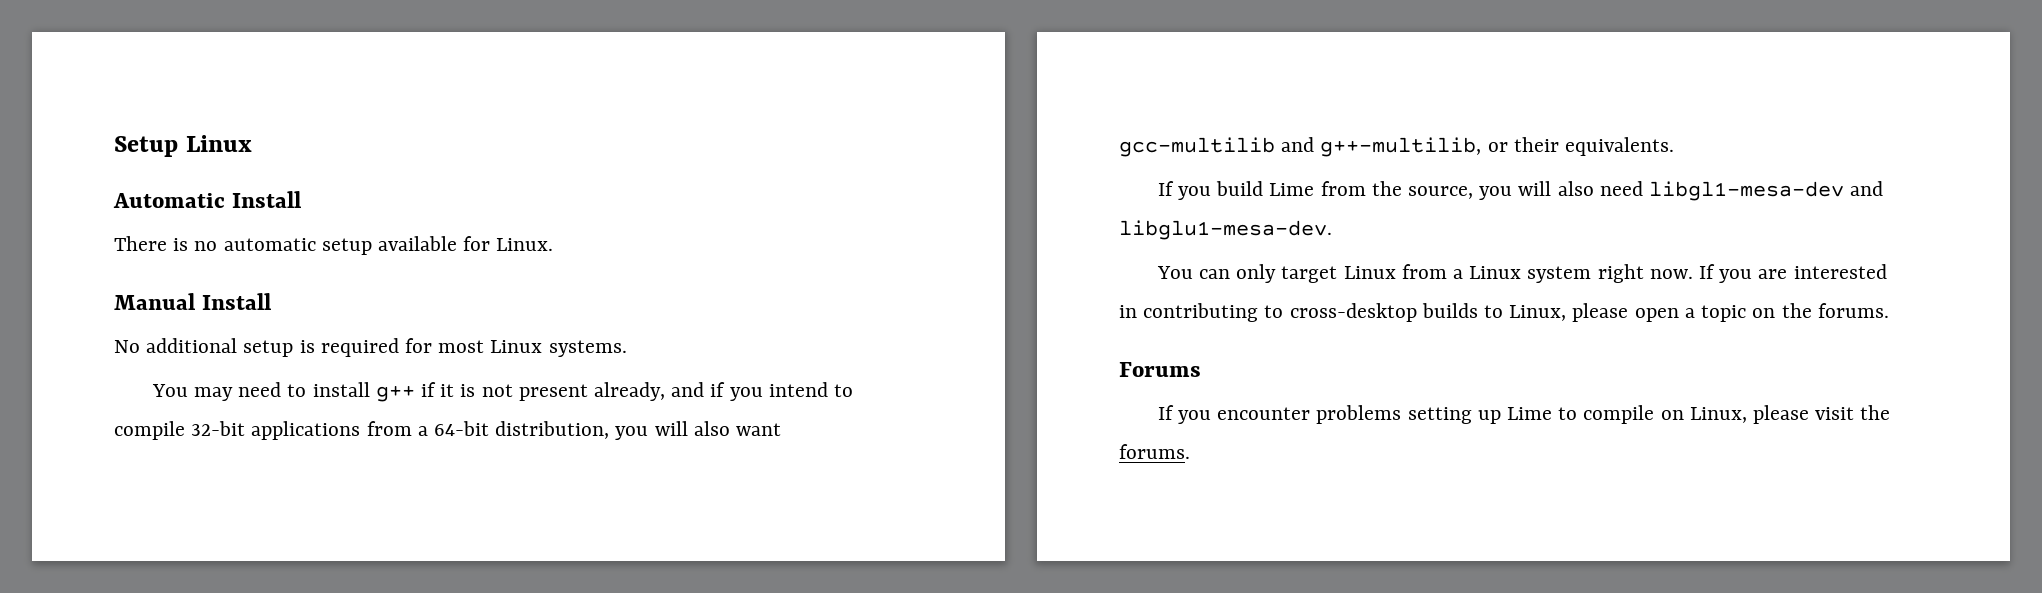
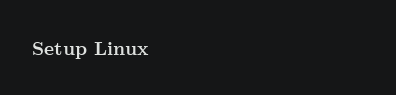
[113,191,301,208] [114,236,554,255] [114,293,271,310] [114,338,627,357] [151,382,854,402] [114,421,782,440] [1119,137,1675,157] [1157,181,1884,201] [1119,220,1332,240] [1156,264,1887,283] [1119,303,1889,322] [1119,362,1201,377] [1157,405,1891,424] [1119,444,1190,459] // Automatic Install // There is no automatic setup available for Linux. // Manual Install // No additional setup is required for most Linux systems. // You may need to install g++ if it is not present already, and if you intend to compile 32-bit applications from a 64-bit distribution, you will also want gcc-multilib and g++-multilib, or their equivalents. // If you build Lime from the source, you will also need libgl1-mesa-dev and libglu1-mesa-dev. // You can only target Linux from a Linux system right now. If you are interested in contributing to cross-desktop builds to Linux, please open a topic on the forums. // Forums // If you encounter problems setting up Lime to compile on Linux, please visit the forums. -> (149, 48) none

